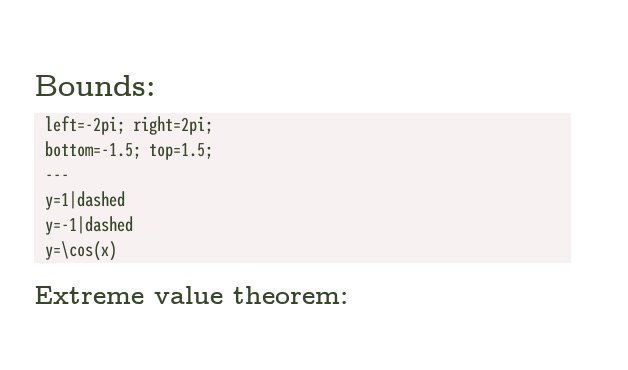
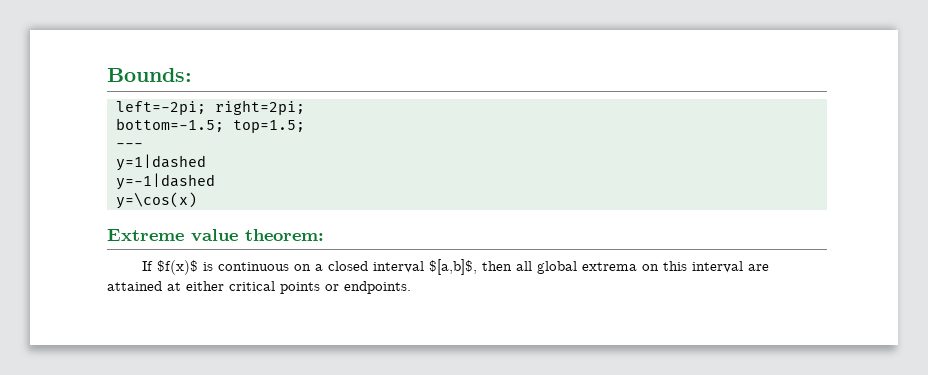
(348, 295) none -> [142,259,770,275] [107,281,411,294] // If $f(x)$ is continuous on a closed interval $[a,b]$, then all global extrema on this interval are attained at either critical points or endpoints.

